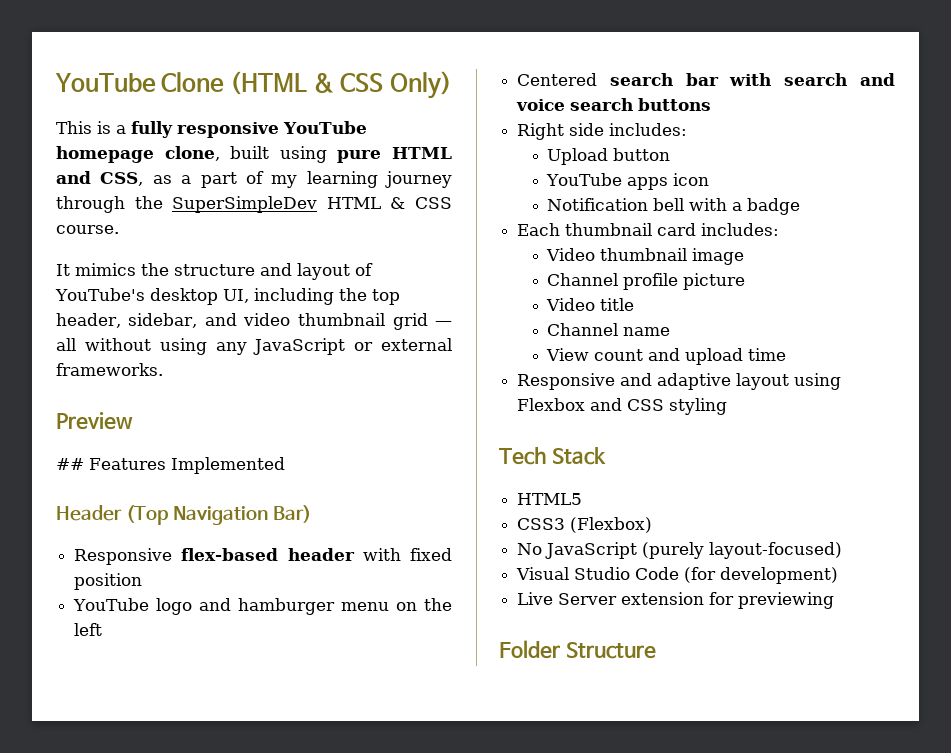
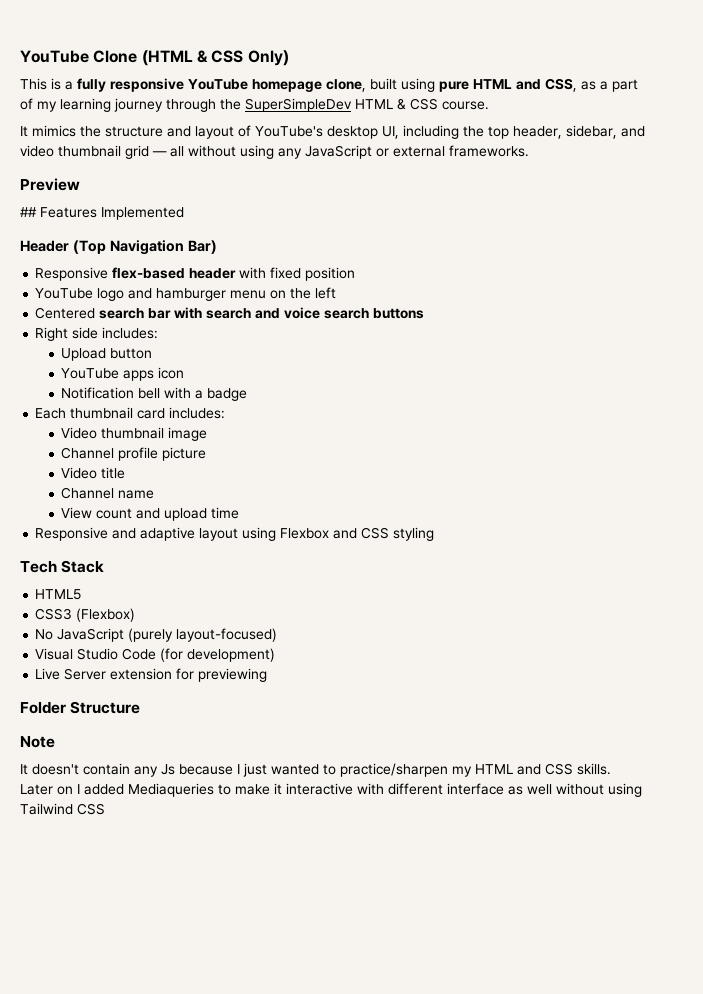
(656, 650) none -> [20,736,55,748] [20,763,611,777] [20,783,642,797] [20,803,105,815] // Note // It doesn't contain any Js because I just wanted to practice/sharpen my HTML and CSS skills. Later on I added Mediaqueries to make it interactive with different interface as well without using Tailwind CSS

